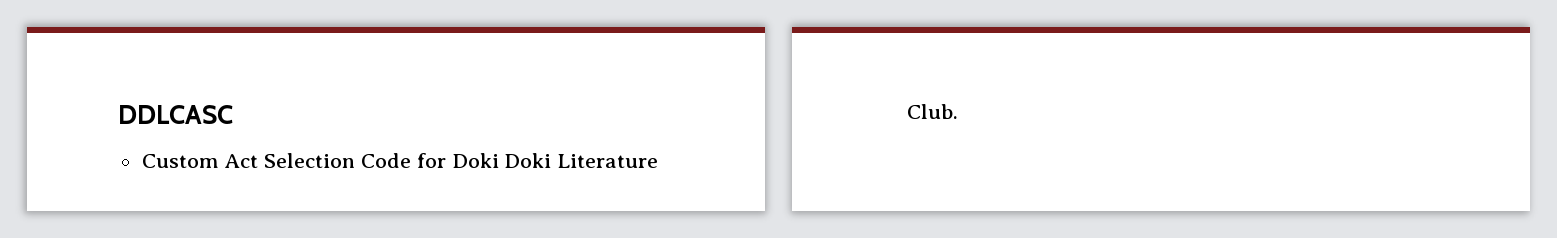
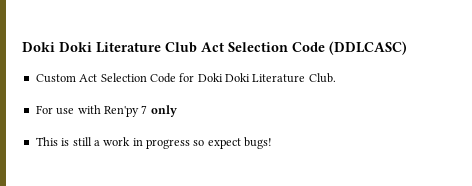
[118,105,233,124] DDLCASC -> [22,41,407,55] Doki Doki Literature Club Act Selection Code (DDLCASC)
(958, 111) none -> [35,105,177,117] [35,137,273,149] // For use with Ren'py 7 only // This is still a work in progress so expect bugs!

